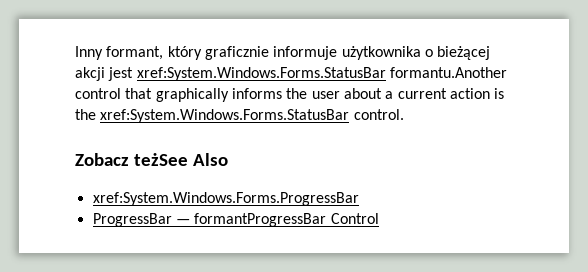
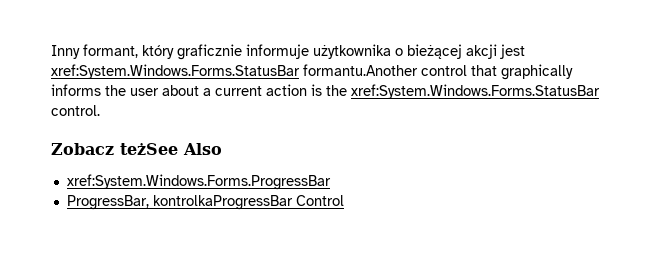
[92,213,327,227] ProgressBar — formantProgressBar -> [66,195,293,210] ProgressBar, kontrolkaProgressBar

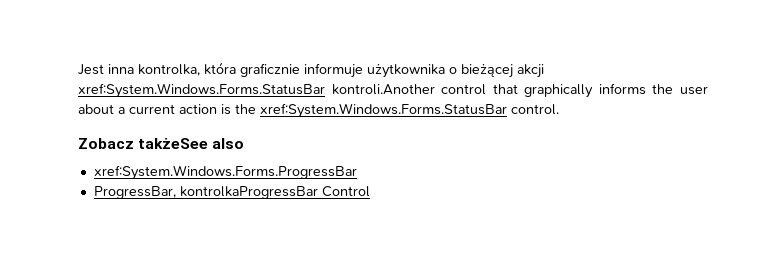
[51,44,174,59] Inny formant, który -> [78,62,236,76] Jest inna kontrolka, która
[500,44,525,59] [51,64,418,79] jest xref:System.Windows.Forms.StatusBar formantu.Another -> [78,83,435,98] xref:System.Windows.Forms.StatusBar kontroli.Another
[120,143,222,155] teżSee Also -> [138,138,245,149] takżeSee also

